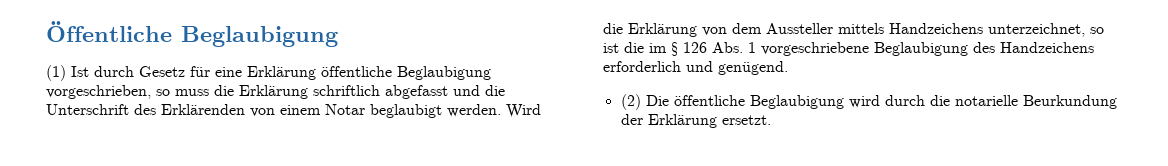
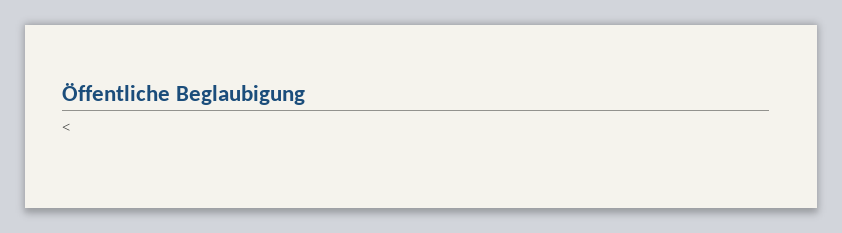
[46,65,491,81] [46,85,505,99] [46,104,541,118] [603,23,1104,37] [603,42,1094,56] [603,61,788,75] [620,94,1117,110] [620,114,771,128] (1) Ist durch Gesetz für eine Erklärung öffentliche Beglaubigung vorgeschrieben, so muss die Erklärung schriftlich abgefasst und die Unterschrift des Erklärenden von einem Notar beglaubigt werden. Wird die Erklärung von dem Aussteller mittels Handzeichens unterzeichnet, so ist die im § 126 Abs. 1 vorgeschriebene Beglaubigung des Handzeichens erforderlich und genügend. // (2) Die öffentliche Beglaubigung wird durch die notarielle Beurkundung der Erklärung ersetzt. -> [62,123,70,132] <

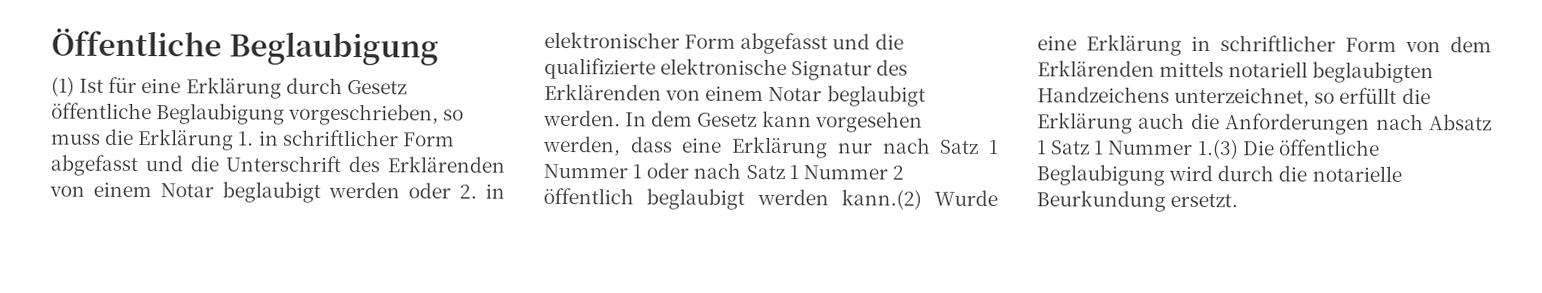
[62,123,70,132] < -> [51,76,407,99] [51,102,465,126] [51,128,455,151] [50,154,506,177] [49,181,505,203] [544,31,904,55] [544,57,909,81] [544,83,926,107] [543,109,923,133] [542,135,999,159] [543,162,904,180] [543,187,998,210] [1037,34,1492,56] [1037,60,1435,84] [1037,86,1431,108] [1037,112,1492,135] [1036,139,1380,160] [1036,164,1402,186] [1036,190,1239,212] (1) Ist für eine Erklärung durch Gesetz öffentliche Beglaubigung vorgeschrieben, so muss die Erklärung 1. in schriftlicher Form abgefasst und die Unterschrift des Erklärenden von einem Notar beglaubigt werden oder 2. in elektronischer Form abgefasst und die qualifizierte elektronische Signatur des Erklärenden von einem Notar beglaubigt werden. In dem Gesetz kann vorgesehen werden, dass eine Erklärung nur nach Satz 1 Nummer 1 oder nach Satz 1 Nummer 2 öffentlich beglaubigt werden kann.(2) Wurde eine Erklärung in schriftlicher Form von dem Erklärenden mittels notariell beglaubigten Handzeichens unterzeichnet, so erfüllt die Erklärung auch die Anforderungen nach Absatz 1 Satz 1 Nummer 1.(3) Die öffentliche Beglaubigung wird durch die notarielle Beurkundung ersetzt.

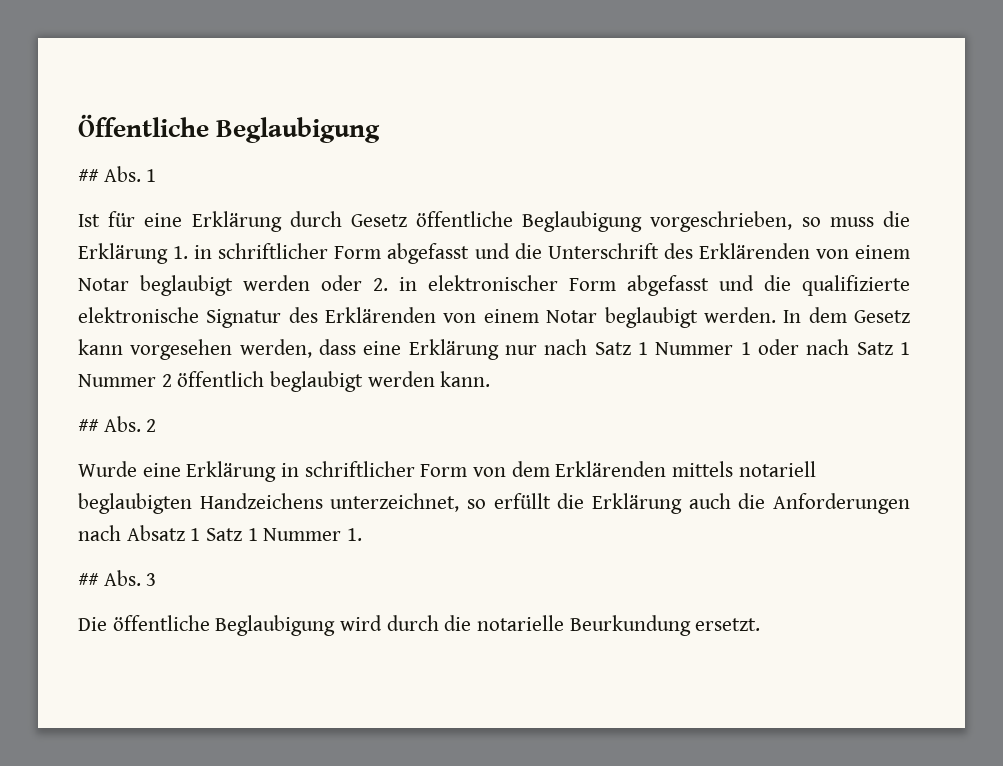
[51,76,75,97] (1) -> [78,166,157,182] ## Abs. 1 //
[840,189,922,210] kann.(2) -> [440,371,491,387] [78,416,157,432] kann. // ## Abs. 2 //
[1196,139,1239,160] 1.(3) -> [347,528,363,541] [78,570,157,586] 1. // ## Abs. 3 //

